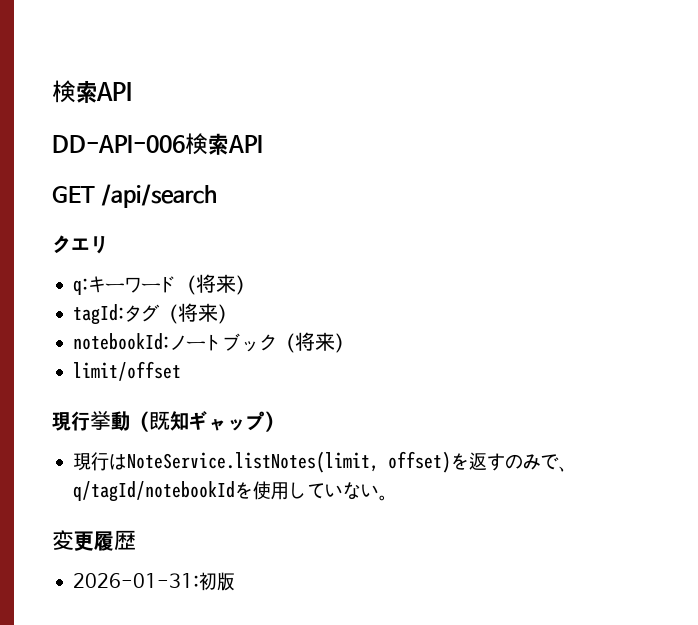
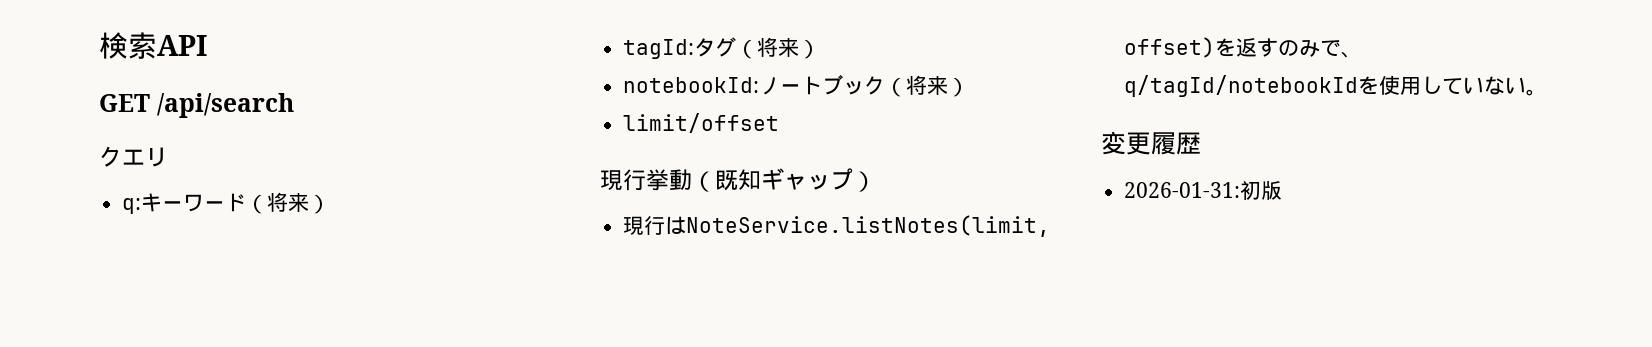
[52,80,132,103] [52,133,263,155] 検索API // DD-API-006検索API -> [99,32,207,59] 検索API

